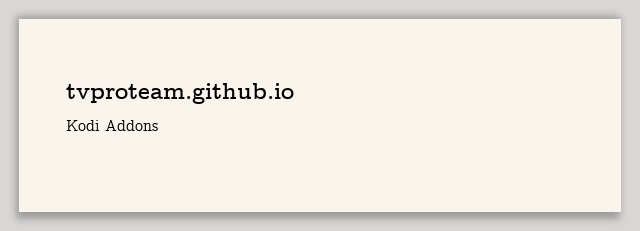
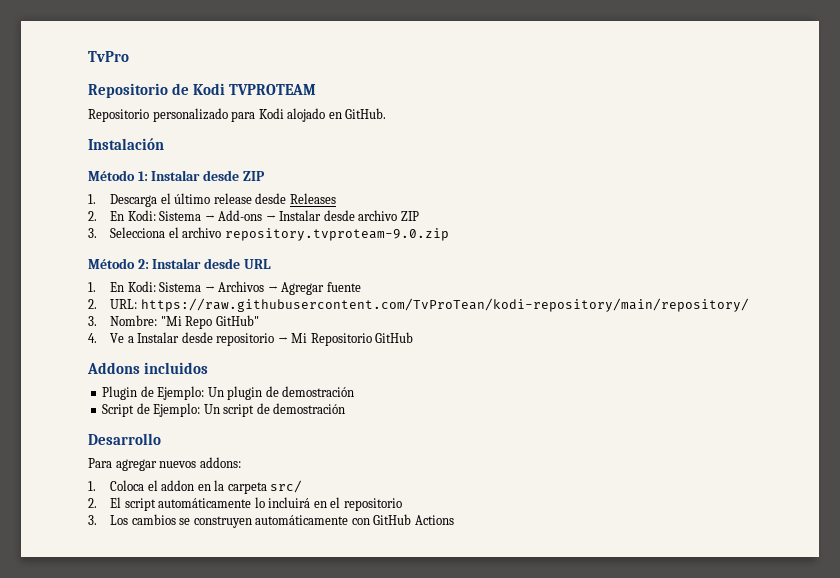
[66,83,294,104] [66,120,158,131] tvproteam.github.io // Kodi Addons -> [88,51,129,62] [88,83,317,98] [88,108,387,122] [88,138,164,150] [88,170,265,181] [88,193,336,207] [88,210,419,221] [88,227,449,241] [88,258,271,269] [88,281,361,295] [88,298,749,312] [88,315,259,329] [88,332,414,346] [87,362,208,374] [102,386,355,400] [102,403,346,417] [88,433,161,445] [88,457,241,471] [88,480,303,494] [88,497,402,511] [88,514,454,528] TvPro // Repositorio de Kodi TVPROTEAM // Repositorio personalizado para Kodi alojado en GitHub. // Instalación // Método 1: Instalar desde ZIP // 1. Descarga el último release desde Releases // 2. En Kodi: Sistema → Add-ons → Instalar desde archivo ZIP // 3. Selecciona el archivo repository.tvproteam-9.0.zip // Método 2: Instalar desde URL // 1. En Kodi: Sistema → Archivos → Agregar fuente // 2. URL: https://raw.githubusercontent.com/TvProTean/kodi-repository/main/repository/ // 3. Nombre: "Mi Repo GitHub" // 4. Ve a Instalar desde repositorio → Mi Repositorio GitHub // Addons incluidos // Plugin de Ejemplo: Un plugin de demostración // Script de Ejemplo: Un script de demostración // Desarrollo // Para agregar nuevos addons: // 1. Coloca el addon en la carpeta src/ // 2. El script automáticamente lo incluirá en el repositorio // 3. Los cambios se construyen automáticamente con GitHub Actions

